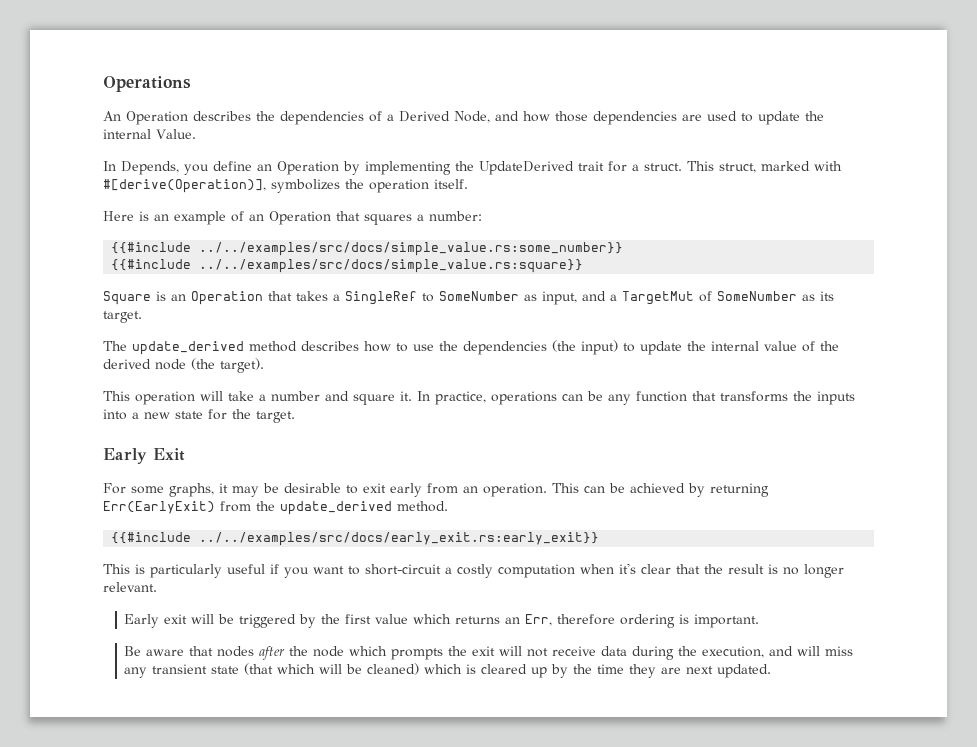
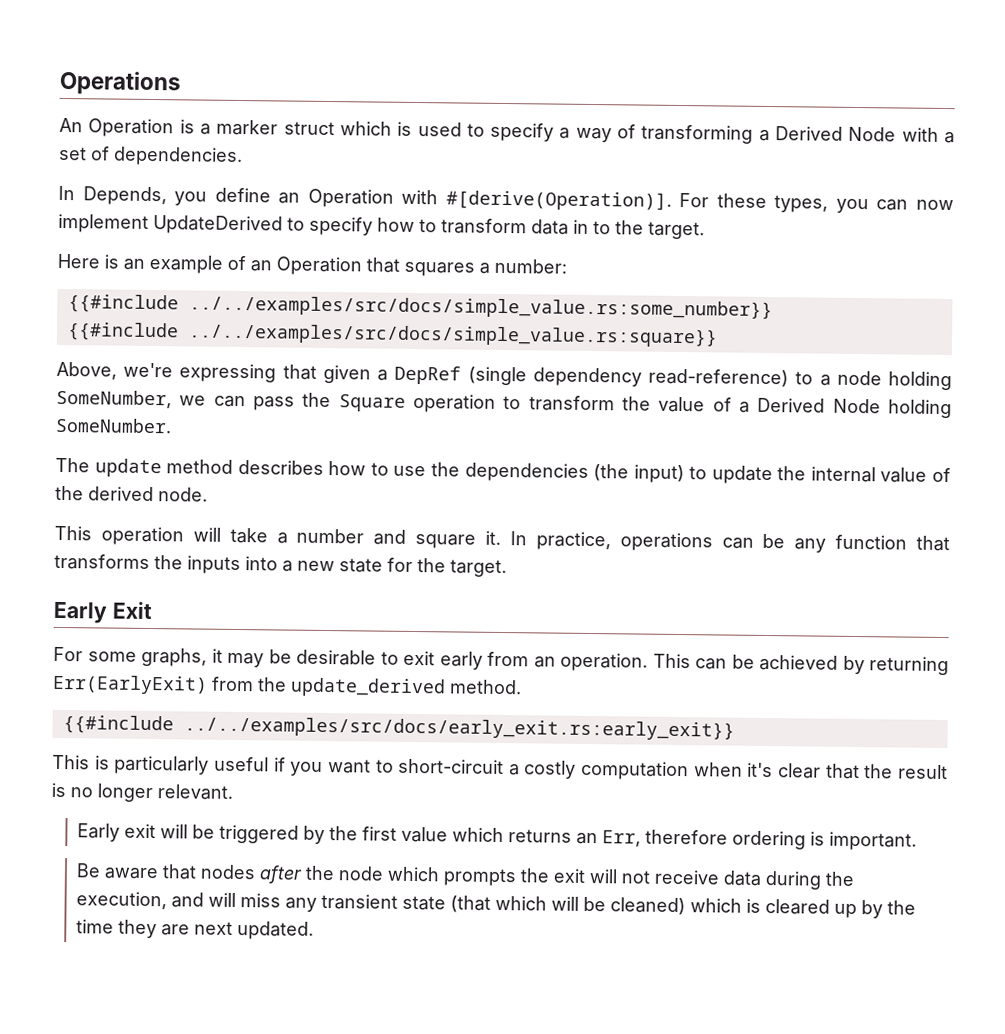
[193,111,824,125] [103,129,196,139] describes the dependencies of a Derived Node, and how those dependencies are used to update the internal Value. -> [179,119,955,144] [59,146,243,167] is a marker struct which is used to specify a way of transforming a Derived Node with a set of dependencies.
[343,161,842,175] [103,179,468,193] by implementing the UpdateDerived trait for a struct. This struct, marked with #[derive(Operation)], symbolizes the operation itself. -> [401,189,955,214] [58,213,705,240] with #[derive(Operation)]. For these types, you can now implement UpdateDerived to specify how to transform data in to the target.
[103,291,834,305] [103,311,142,323] Square is an Operation that takes a SingleRef to SomeNumber as input, and a TargetMut of SomeNumber as its target. -> [56,361,953,391] [56,389,953,419] [55,417,172,434] Above, we're expressing that given a DepRef (single dependency read-reference) to a node holding SomeNumber, we can pass the Square operation to transform the value of a Derived Node holding SomeNumber.
[132,341,244,355] update_derived -> [94,458,162,478] update
[155,358,264,373] node (the target). -> [158,487,208,502] node.

